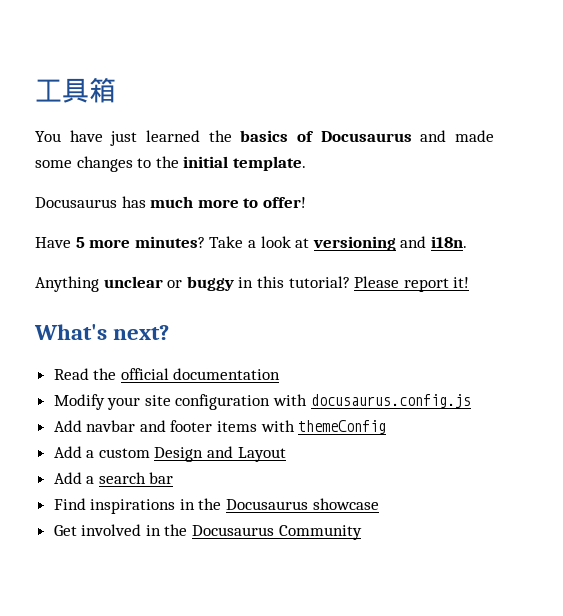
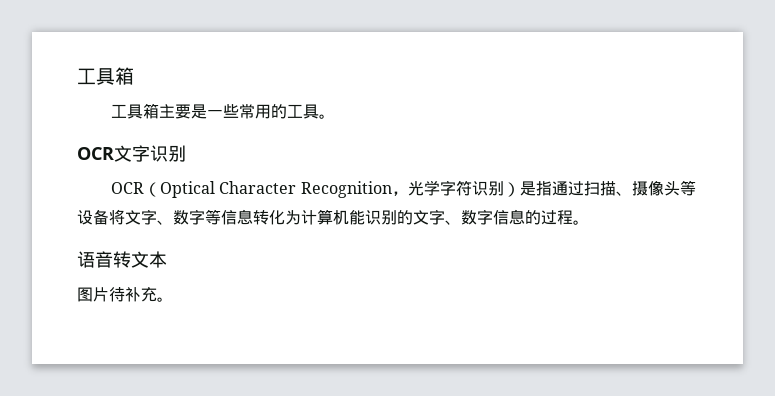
[35,130,495,146] [35,156,306,172] [35,196,306,208] [35,236,467,251] [35,276,470,292] [34,324,170,340] [53,368,281,380] [53,394,471,410] [53,420,387,434] [53,446,286,462] [53,472,174,484] [53,498,379,514] [53,524,362,540] You have just learned the basics of Docusaurus and made some changes to the initial template. // Docusaurus has much more to offer! // Have 5 more minutes? Take a look at versioning and i18n. // Anything unclear or buggy in this tutorial? Please report it! // What's next? // Read the official documentation // Modify your site configuration with docusaurus.config.js // Add navbar and footer items with themeConfig // Add a custom Design and Layout // Add a search bar // Find inspirations in the Docusaurus showcase // Get involved in the Docusaurus Community -> [111,103,336,119] [77,145,186,162] [111,180,696,198] [77,209,589,225] [77,251,167,268] [77,287,173,302] 工具箱主要是一些常用的工具。 // OCR文字识别 // OCR（Optical Character Recognition，光学字符识别）是指通过扫描、摄像头等设备将文字、数字等信息转化为计算机能识别的文字、数字信息的过程。 // 语音转文本 // 图片待补充。

